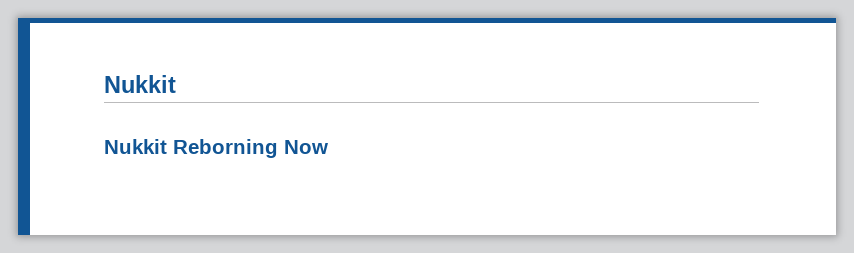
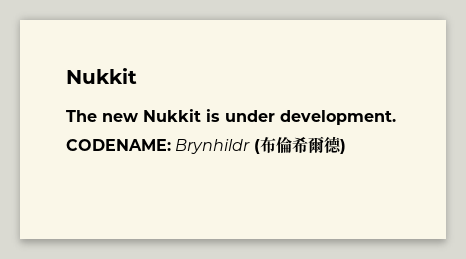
[104,139,328,158] Nukkit Reborning Now -> [66,109,396,125] [66,136,346,154] The new Nukkit is under development. // CODENAME: Brynhildr (布倫希爾德)

